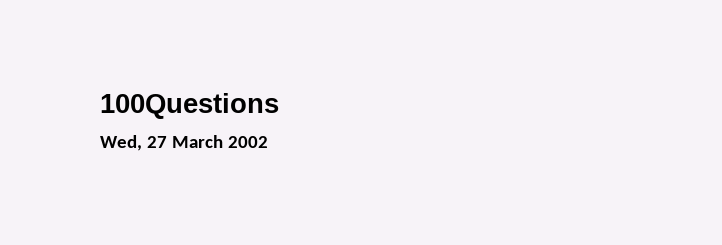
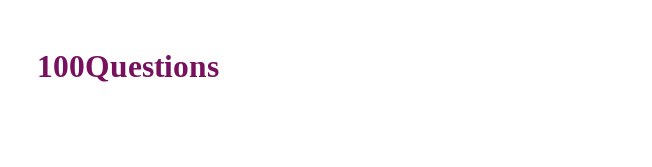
[100,135,268,151] // Wed, 27 March 2002 -> (219, 68) none

